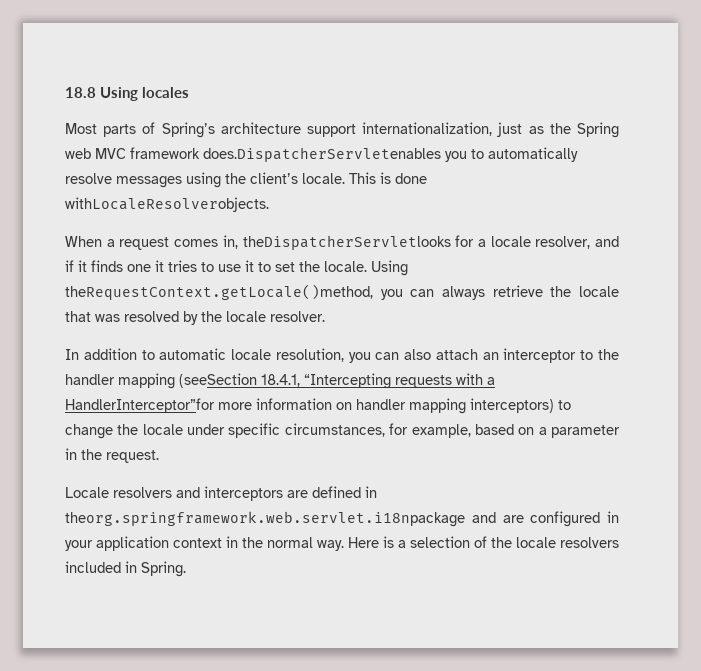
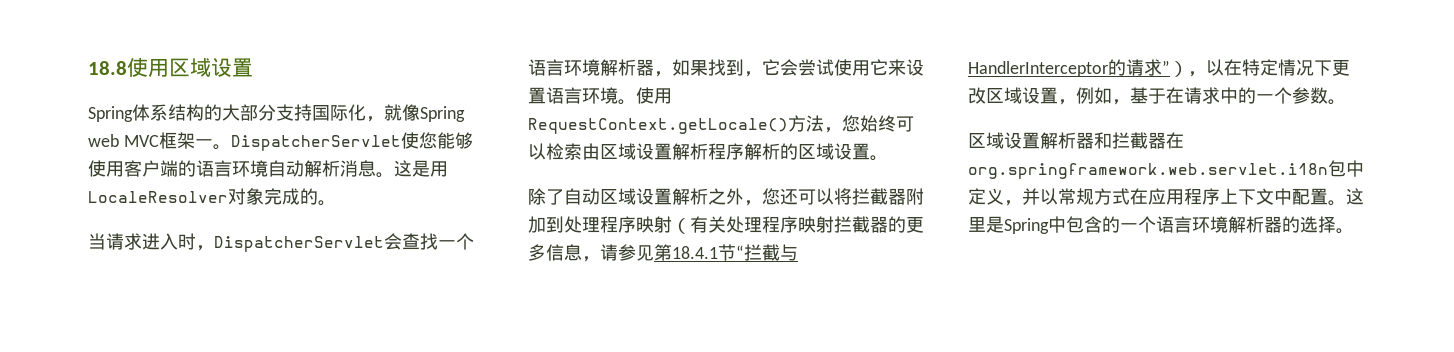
[100,87,190,101] [65,122,619,138] [65,147,578,162] [65,172,427,188] [65,197,269,212] [65,235,619,250] [65,260,408,276] [65,284,620,300] [65,311,325,325] [65,348,619,363] [65,373,495,389] [65,398,571,414] [65,423,620,439] [65,448,159,463] [65,486,377,501] [65,511,619,527] [65,536,619,551] [65,561,186,577] Using locales // Most parts of Spring’s architecture support internationalization, just as the Spring web MVC framework does.DispatcherServletenables you to automatically resolve messages using the client’s locale. This is done withLocaleResolverobjects. // When a request comes in, theDispatcherServletlooks for a locale resolver, and if it finds one it tries to use it to set the locale. Using theRequestContext.getLocale()method, you can always retrieve the locale that was resolved by the locale resolver. // In addition to automatic locale resolution, you can also attach an interceptor to the handler mapping (seeSection 18.4.1, “Intercepting requests with a HandlerInterceptor”for more information on handler mapping interceptors) to change the locale under specific circumstances, for example, based on a parameter in the request. // Locale resolvers and interceptors are defined in theorg.springframework.web.servlet.i18npackage and are configured in your application context in the normal way. Here is a selection of the locale resolvers included in Spring. -> [127,57,253,77] [88,104,465,122] [88,132,473,151] [88,160,448,178] [88,188,336,206] [88,233,474,252] [528,59,924,77] [528,87,672,105] [528,115,914,134] [528,143,888,161] [528,188,924,206] [528,216,924,234] [528,244,798,262] [968,59,1350,77] [968,87,1346,105] [968,132,1184,149] [968,160,1364,179] [968,188,1364,206] [968,216,1354,234] 使用区域设置 // Spring体系结构的大部分支持国际化，就像Spring web MVC框架一。DispatcherServlet使您能够使用客户端的语言环境自动解析消息。这是用LocaleResolver对象完成的。 // 当请求进入时，DispatcherServlet会查找一个语言环境解析器，如果找到，它会尝试使用它来设置语言环境。使用RequestContext.getLocale()方法，您始终可以检索由区域设置解析程序解析的区域设置。 // 除了自动区域设置解析之外，您还可以将拦截器附加到处理程序映射（有关处理程序映射拦截器的更多信息，请参见第18.4.1节“拦截与HandlerInterceptor的请求”），以在特定情况下更改区域设置，例如，基于在请求中的一个参数。 // 区域设置解析器和拦截器在org.springframework.web.servlet.i18n包中定义，并以常规方式在应用程序上下文中配置。这里是Spring中包含的一个语言环境解析器的选择。

